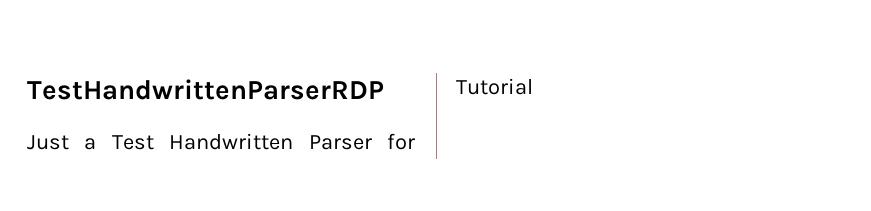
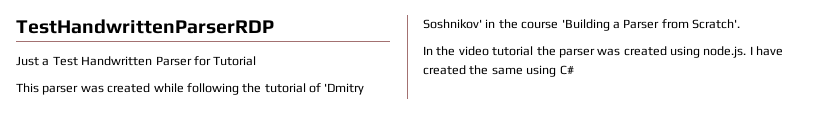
(533, 86) none -> [16,83,365,95] [423,19,740,31] [423,46,784,58] [423,65,574,77] // This parser was created while following the tutorial of 'Dmitry Soshnikov' in the course 'Building a Parser from Scratch'. // In the video tutorial the parser was created using node.js. I have created the same using C#

